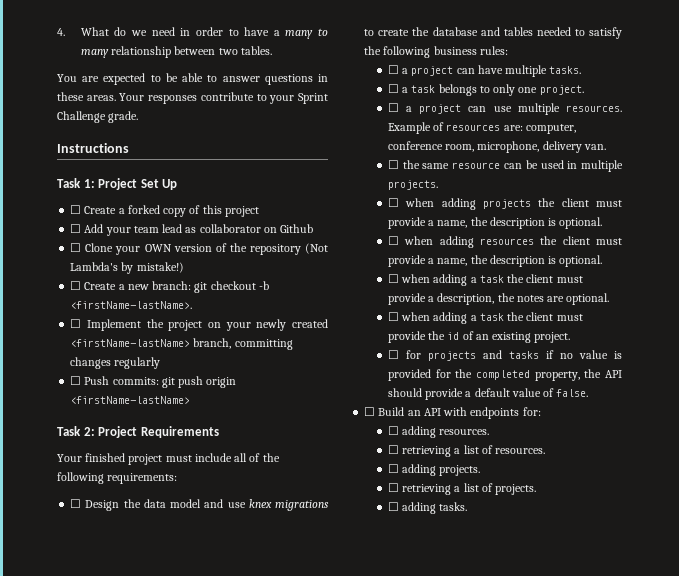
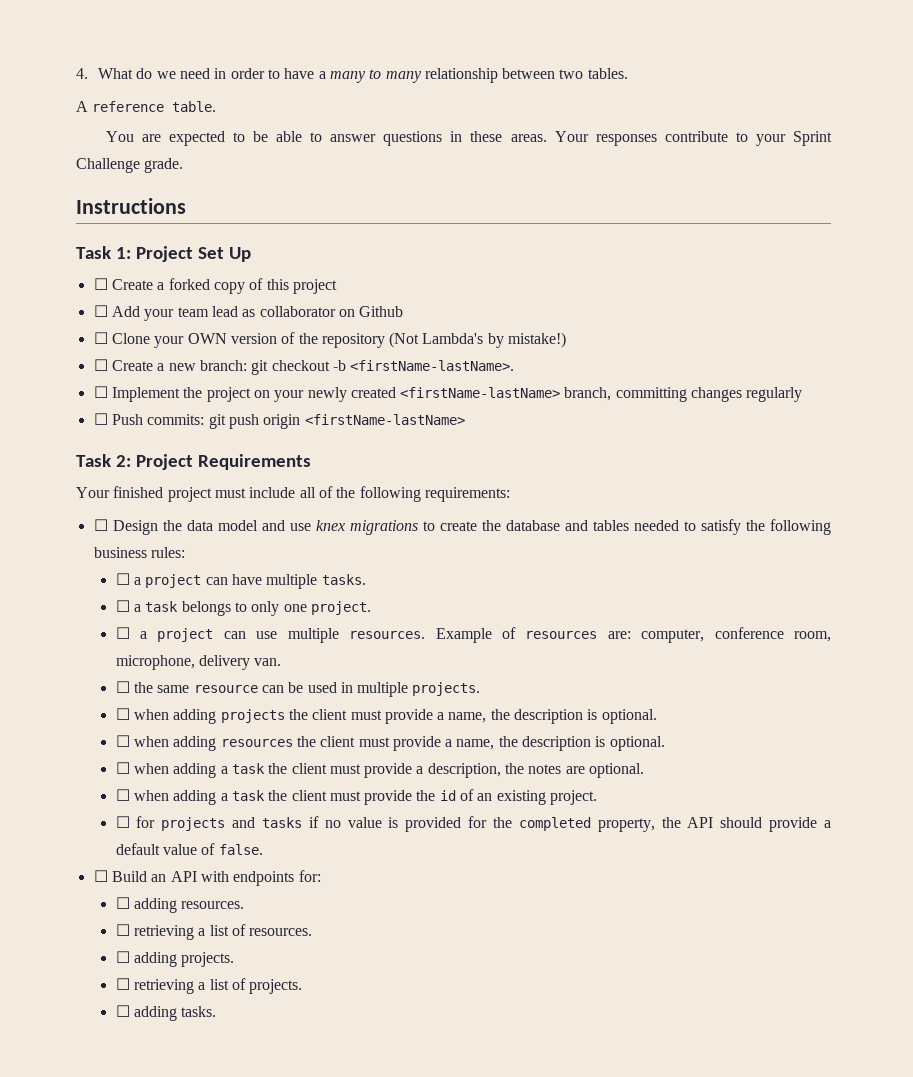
(272, 50) none -> [76,101,217,112] // A reference table.

